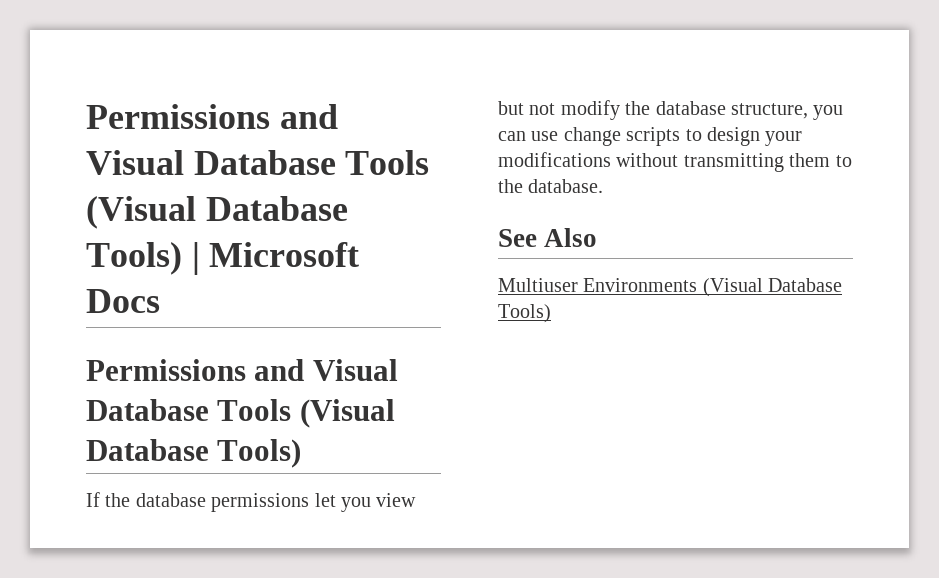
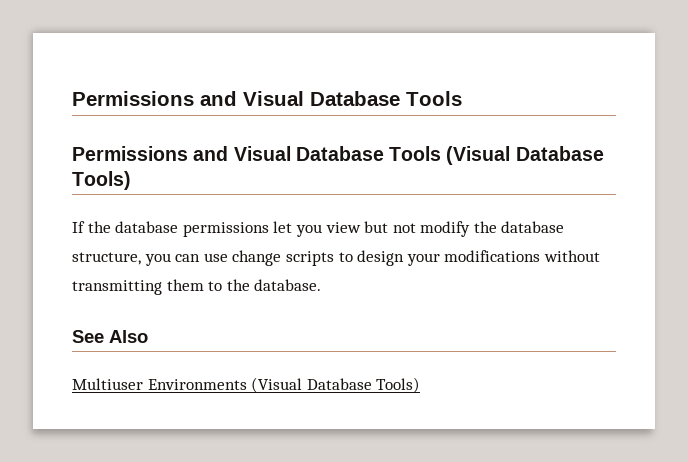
[86,104,338,129] [86,150,430,175] [86,196,348,229] [86,242,360,275] [86,289,160,313] Permissions and Visual Database Tools (Visual Database Tools) | Microsoft Docs -> [72,91,462,106] Permissions and Visual Database Tools

